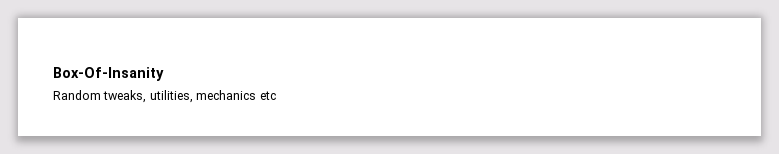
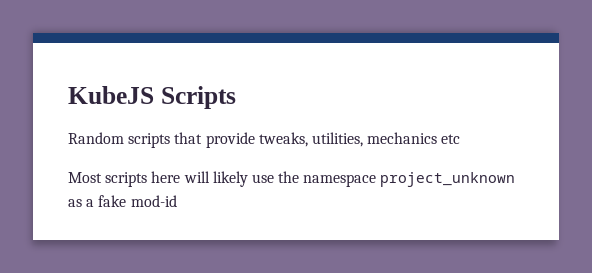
[53,67,164,81] Box-Of-Insanity -> [68,86,236,109] KubeJS Scripts
(101, 95) none -> [128,132,255,148] scripts that provide
(276, 95) none -> [68,171,516,187] [68,195,177,207] // Most scripts here will likely use the namespace project_unknown as a fake mod-id

